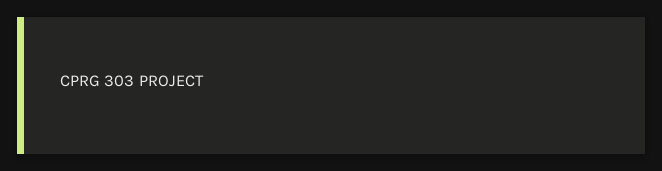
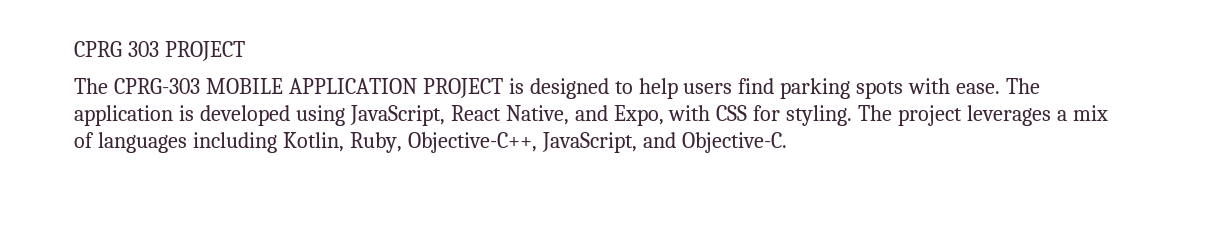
(204, 81) none -> [74,78,1041,99] [74,105,1108,126] [74,132,787,153] // The CPRG-303 MOBILE APPLICATION PROJECT is designed to help users find parking spots with ease. The application is developed using JavaScript, React Native, and Expo, with CSS for styling. The project leverages a mix of languages including Kotlin, Ruby, Objective-C++, JavaScript, and Objective-C.

